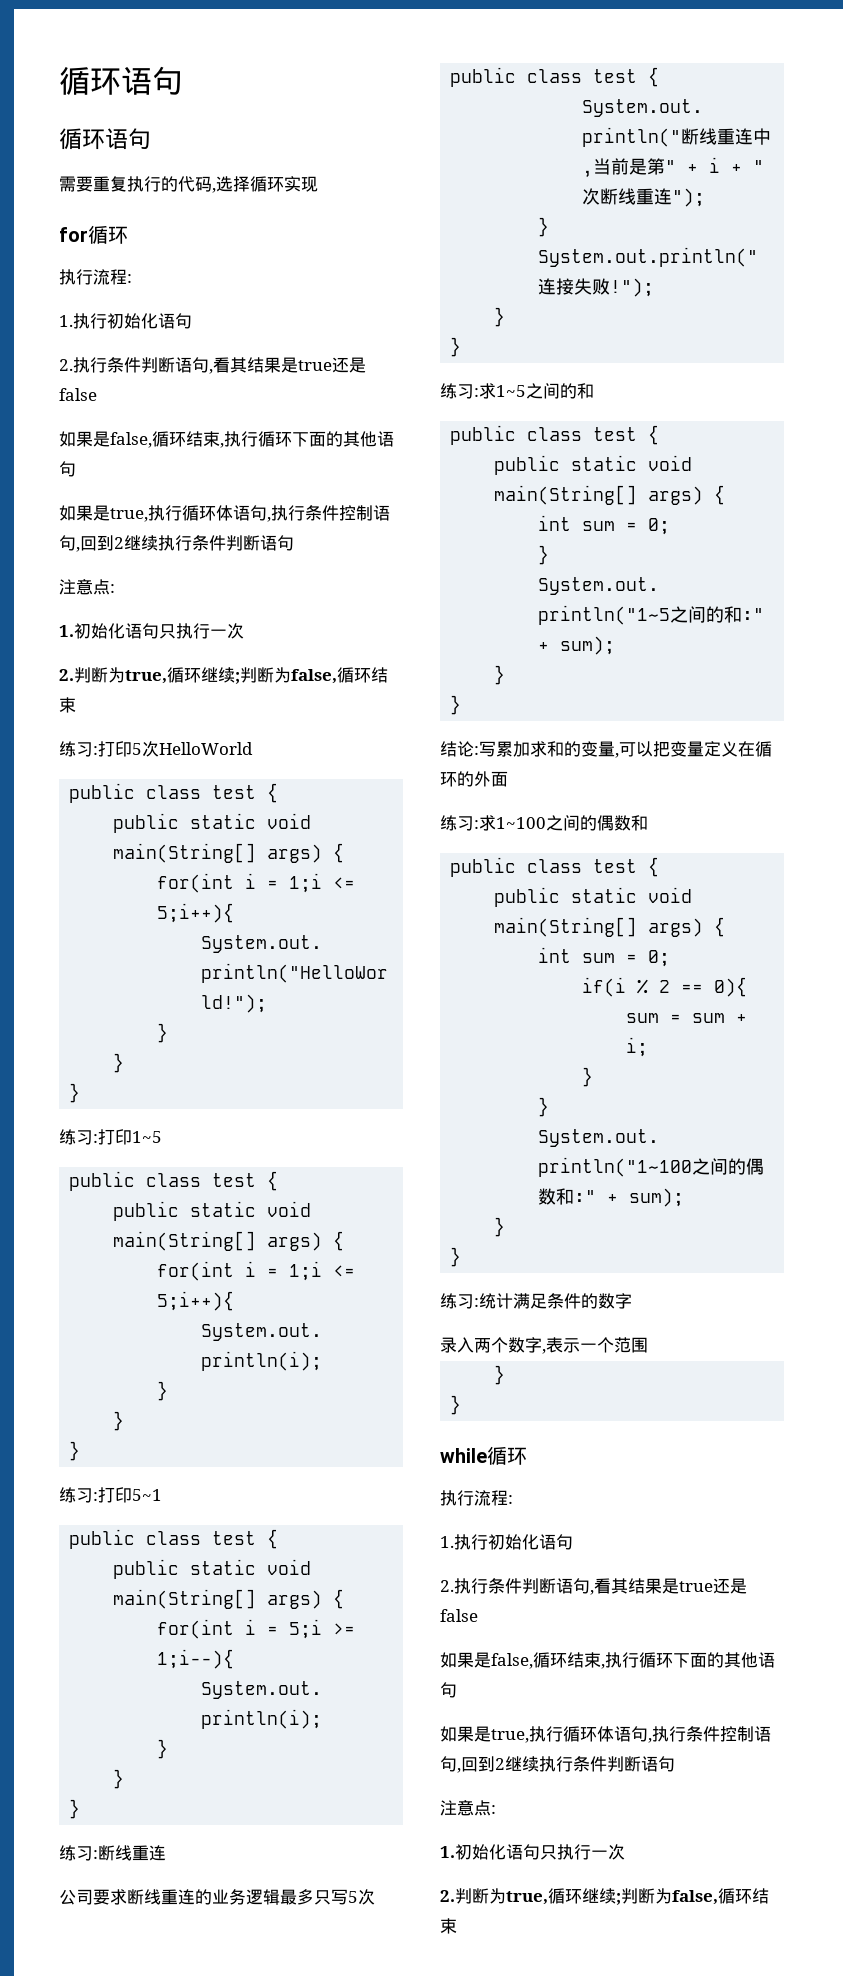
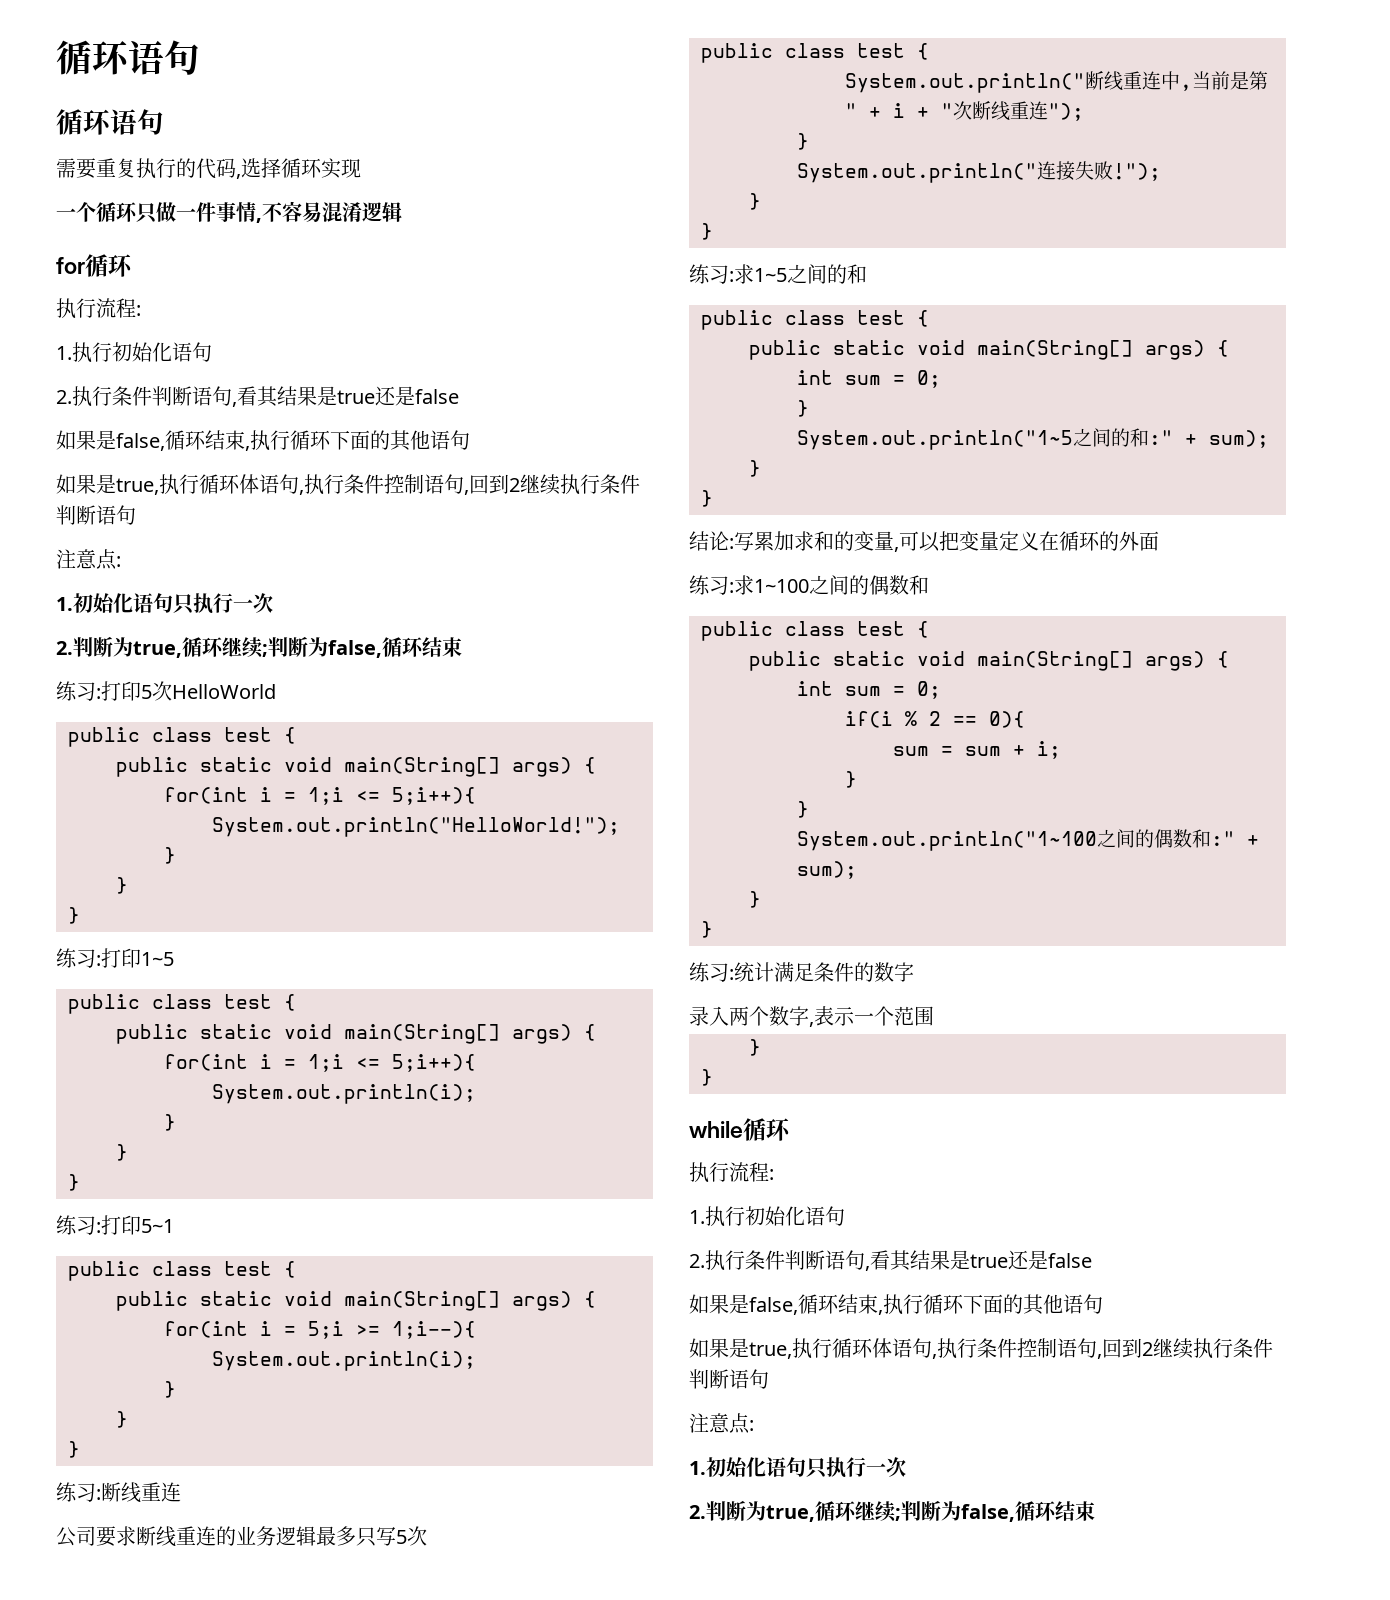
(318, 184) none -> [56,201,402,223] // 一个循环只做一件事情,不容易混淆逻辑

